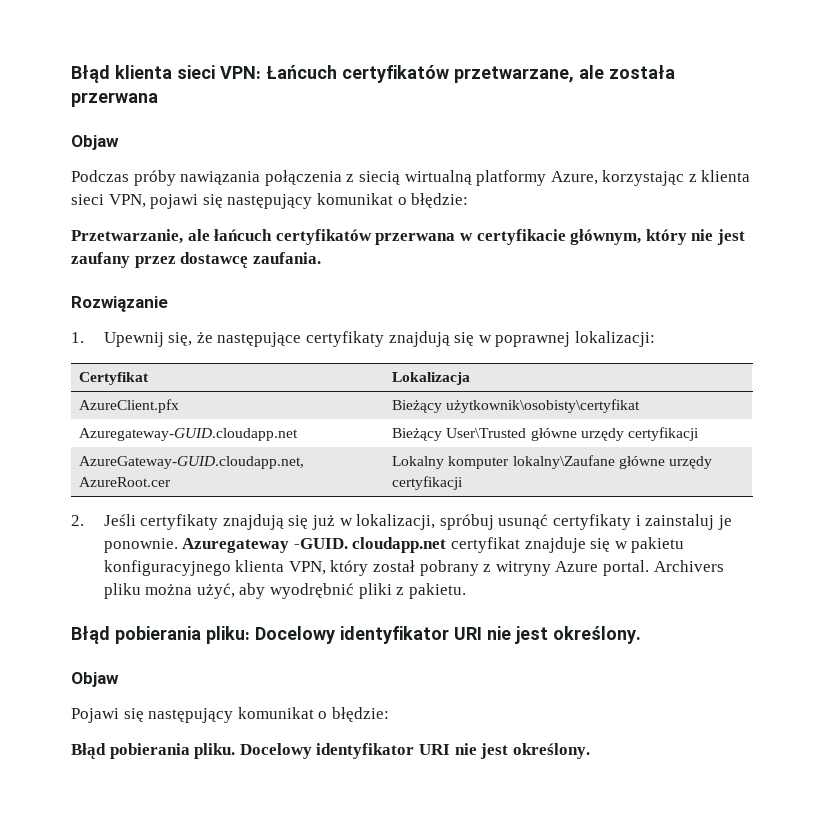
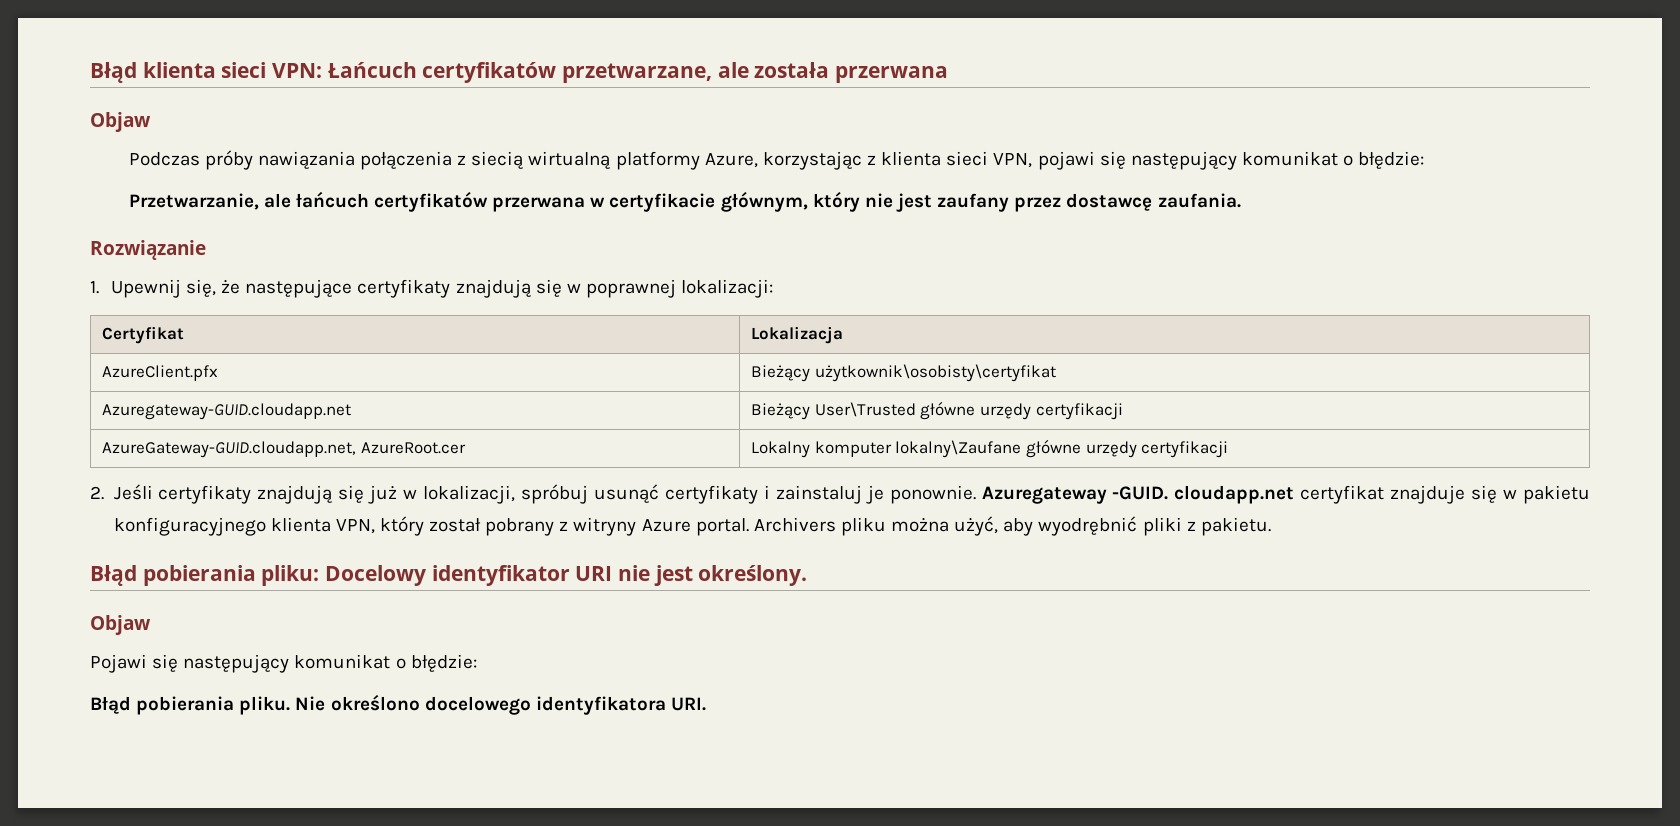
[239,743,590,759] Docelowy identyfikator URI nie jest określony. -> [295,695,706,715] Nie określono docelowego identyfikatora URI.

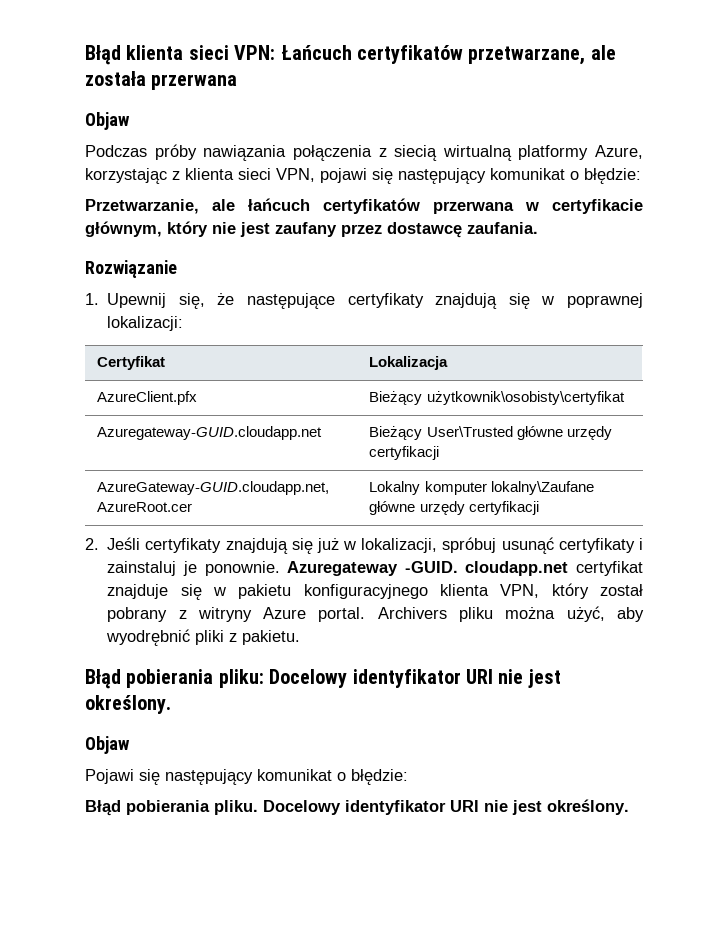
[295,695,706,715] Nie określono docelowego identyfikatora URI. -> [263,799,629,815] Docelowy identyfikator URI nie jest określony.

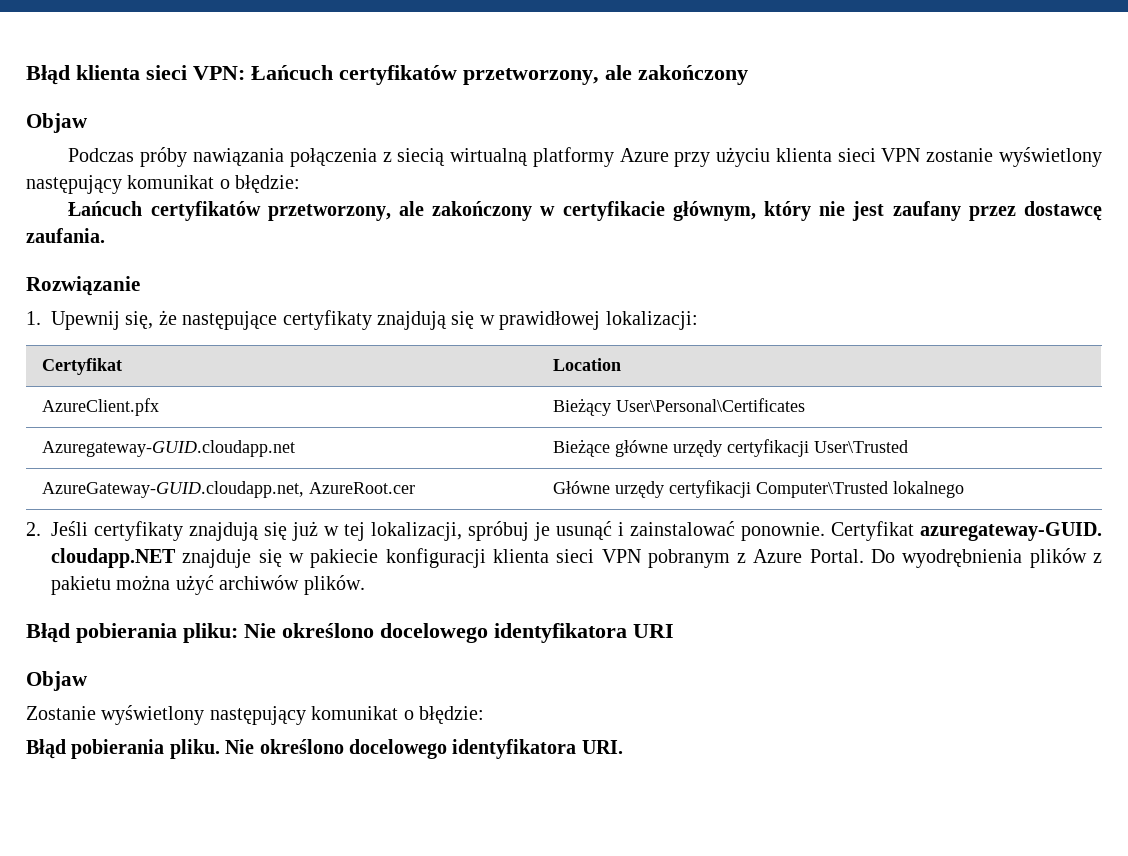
[468,45,616,65] [85,71,238,90] przetwarzane, ale została przerwana -> [463,65,748,85] przetworzony, ale zakończony
[595,145,643,159] [85,168,641,184] [85,198,514,214] Azure, korzystając z klienta sieci VPN, pojawi się następujący komunikat o błędzie: // Przetwarzanie, ale łańcuch certyfikatów przerwana -> [619,147,1103,167] [26,175,301,194] [68,201,533,221] Azure przy użyciu klienta sieci VPN zostanie wyświetlony następujący komunikat o błędzie: // Łańcuch certyfikatów przetworzony, ale zakończony
[567,293,643,308] poprawnej -> [499,311,601,330] prawidłowej
[369,356,449,370] Lokalizacja -> [552,358,621,371] Location
[426,391,625,405] użytkownik\osobisty\certyfikat -> [615,398,805,412] User\Personal\Certificates
[369,426,612,440] [369,446,440,460] Bieżący User\Trusted główne urzędy certyfikacji -> [552,439,908,457] Bieżące główne urzędy certyfikacji User\Trusted
[369,481,594,495] [369,501,539,515] Lokalny komputer lokalny\Zaufane główne urzędy certyfikacji -> [552,480,964,498] Główne urzędy certyfikacji Computer\Trusted lokalnego
(357, 545) none -> [344,522,365,541] tej
[501,537,643,554] [107,561,643,576] [107,583,643,600] [107,606,644,622] [106,629,301,646] [85,669,561,689] [85,695,171,714] [85,736,130,754] [85,769,160,785] usunąć certyfikaty i zainstaluj je ponownie. Azuregateway -GUID. cloudapp.net certyfikat znajduje się w pakietu konfiguracyjnego klienta VPN, który został pobrany z witryny Azure portal. Archivers pliku można użyć, aby wyodrębnić pliki z pakietu. // Błąd pobierania pliku: Docelowy identyfikator URI nie jest określony. // Objaw // Pojawi się -> [534,521,1102,541] [51,548,1102,568] [51,575,365,595] [26,623,674,643] [26,671,88,691] [26,705,205,725] je usunąć i zainstalować ponownie. Certyfikat azuregateway-GUID. cloudapp.NET znajduje się w pakiecie konfiguracji klienta sieci VPN pobranym z Azure Portal. Do wyodrębnienia plików z pakietu można użyć archiwów plików. // Błąd pobierania pliku: Nie określono docelowego identyfikatora URI // Objaw // Zostanie wyświetlony
[263,799,629,815] Docelowy identyfikator URI nie jest określony. -> [225,739,623,759] Nie określono docelowego identyfikatora URI.

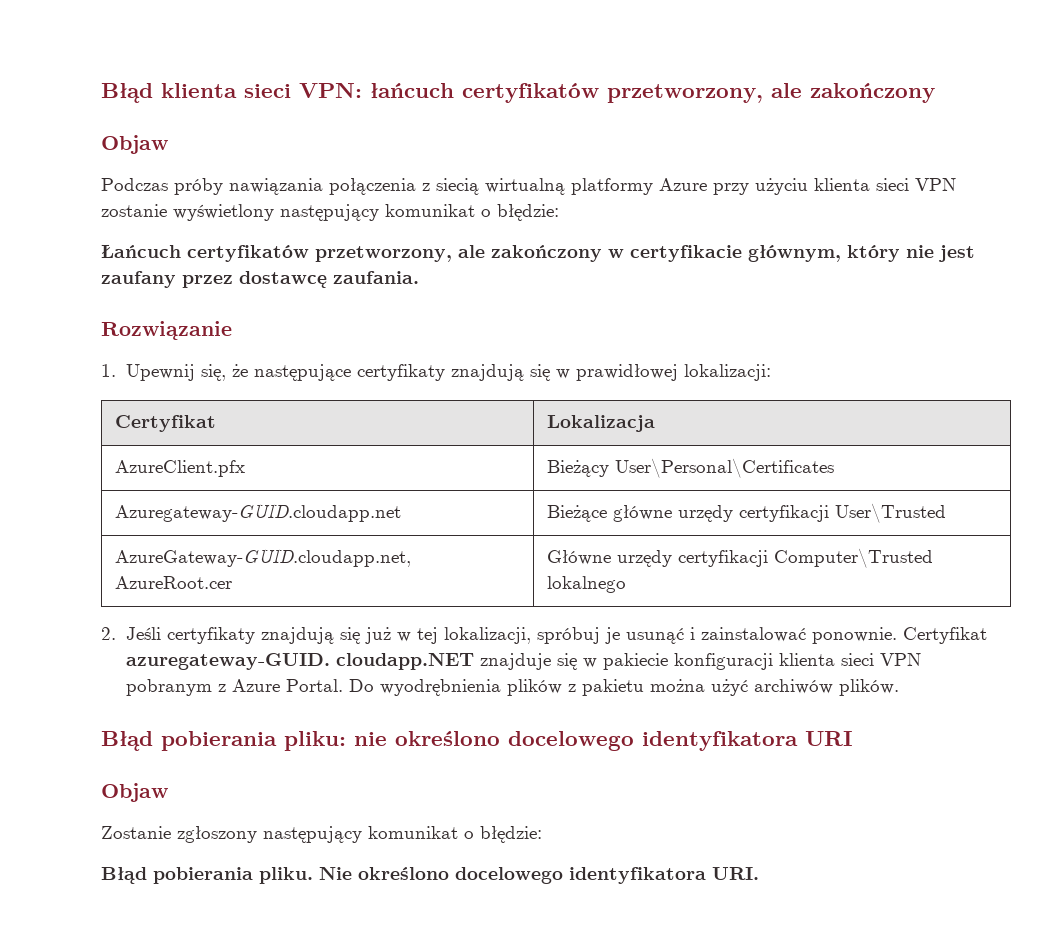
[251,65,333,80] Łańcuch -> [370,83,454,99] łańcuch
[552,358,621,371] Location -> [547,415,656,432] Lokalizacja
[244,623,276,638] Nie -> [354,732,387,746] nie
[101,705,205,725] wyświetlony -> [177,826,257,843] zgłoszony

